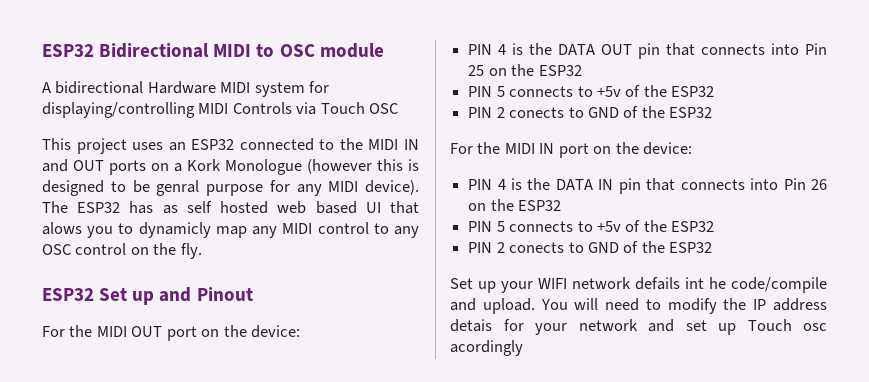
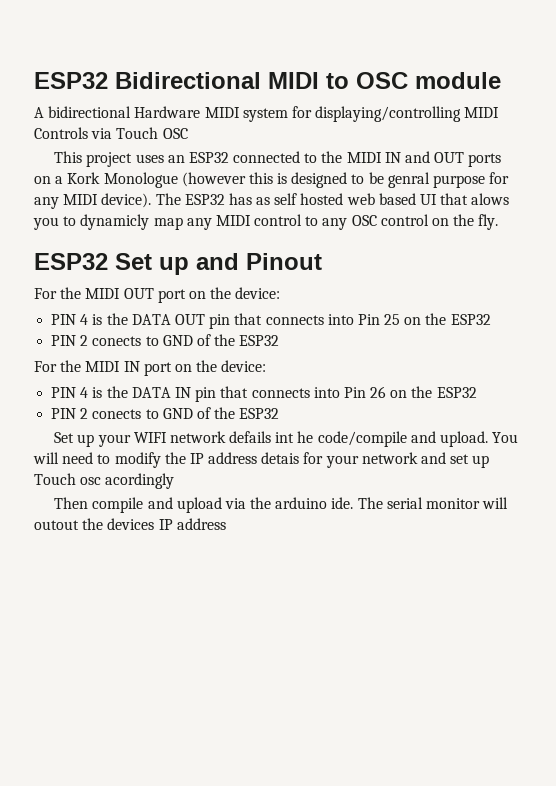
[468,85,715,97] // PIN 5 connects to +5v of the ESP32 -> (491, 319) none
[468,220,715,232] // PIN 5 connects to +5v of the ESP32 -> (477, 392) none
(523, 348) none -> [54,497,509,513] [34,518,226,530] // Then compile and upload via the arduino ide. The serial monitor will outout the devices IP address

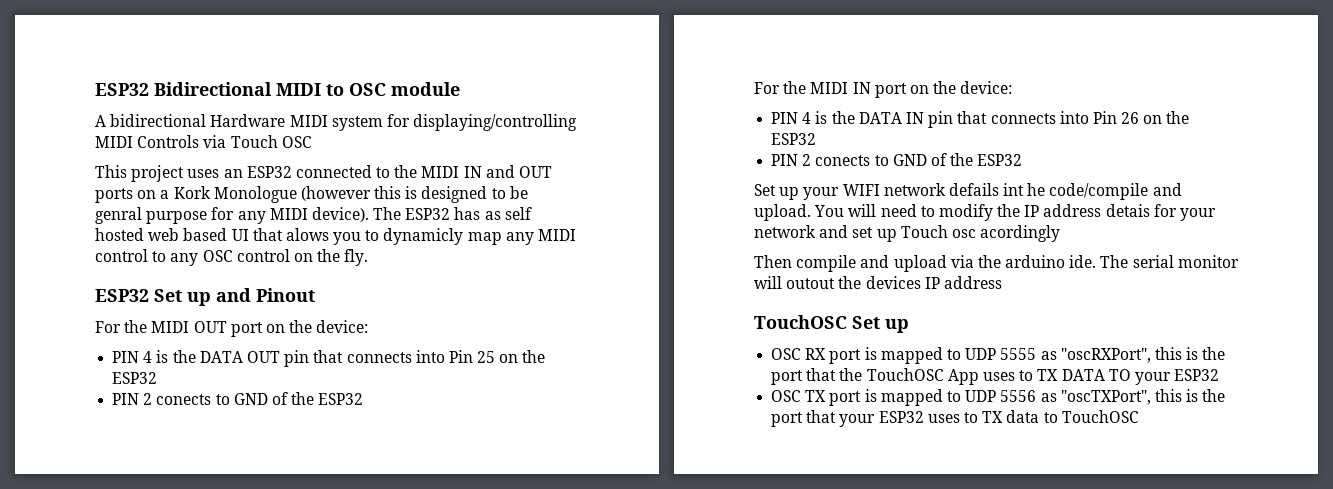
(226, 524) none -> [754,315,909,333] [771,347,1226,364] [771,368,1220,385] [771,389,1226,406] [771,410,1139,427] // TouchOSC Set up // OSC RX port is mapped to UDP 5555 as "oscRXPort", this is the port that the TouchOSC App uses to TX DATA TO your ESP32 // OSC TX port is mapped to UDP 5556 as "oscTXPort", this is the port that your ESP32 uses to TX data to TouchOSC

